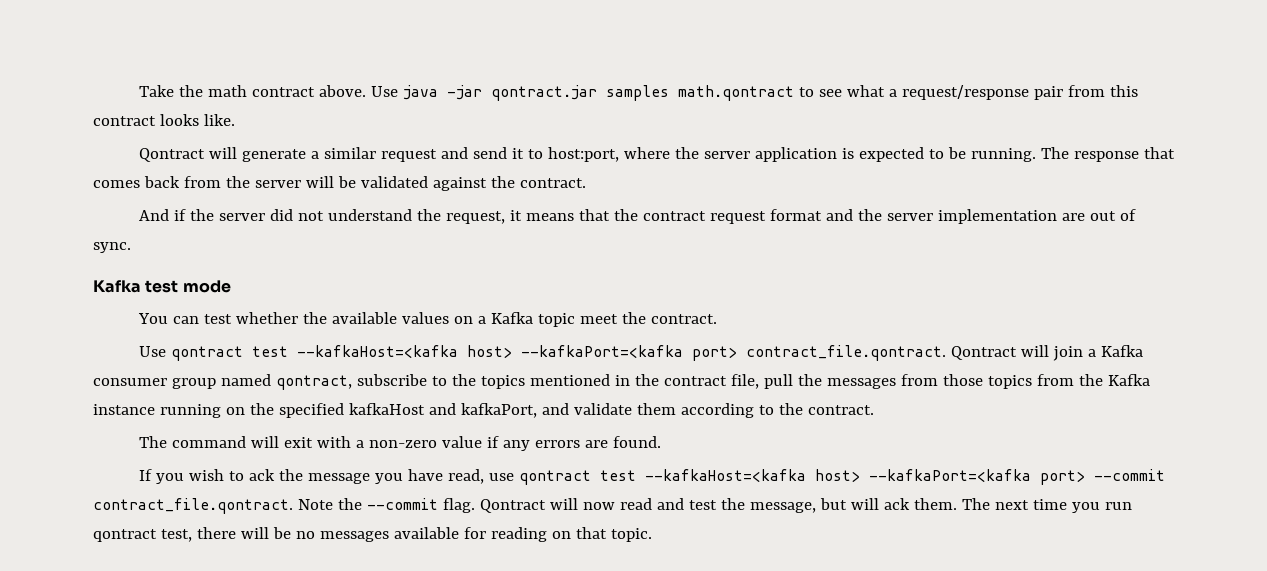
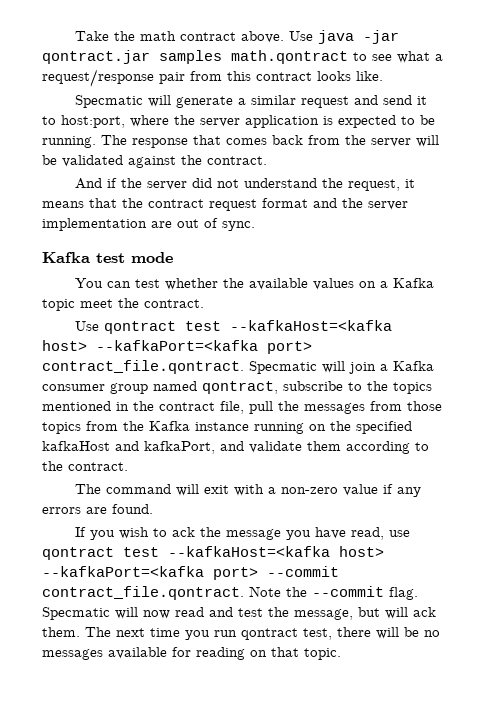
[138,148,205,162] Qontract -> [75,95,144,108] Specmatic
[950,346,1017,360] Qontract -> [249,361,317,374] Specmatic
[479,499,546,513] Qontract -> [42,607,110,620] Specmatic

